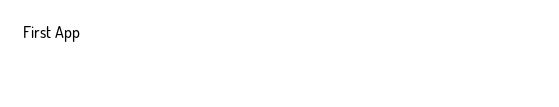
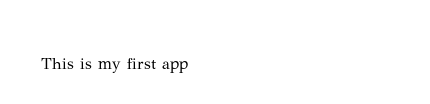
[23,26,81,42] First App -> [41,58,188,73] This is my first app

